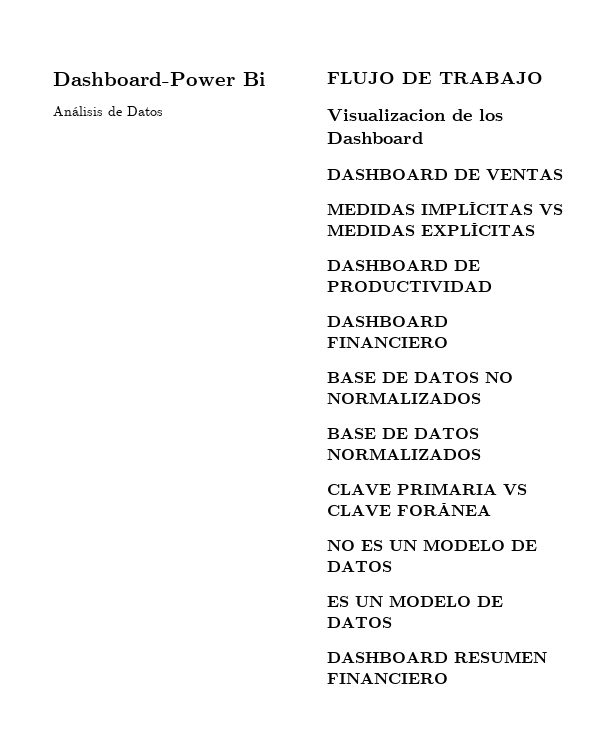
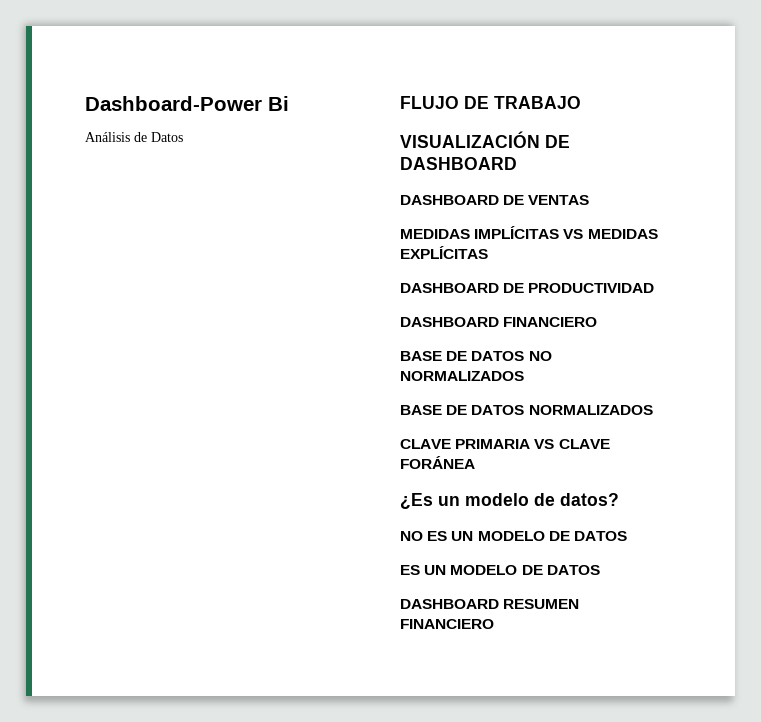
[327,109,503,121] [327,132,423,144] Visualizacion de los Dashboard -> [400,131,570,148] [400,157,517,170] VISUALIZACIÓN DE DASHBOARD
(491, 509) none -> [400,493,619,509] // ¿Es un modelo de datos?

